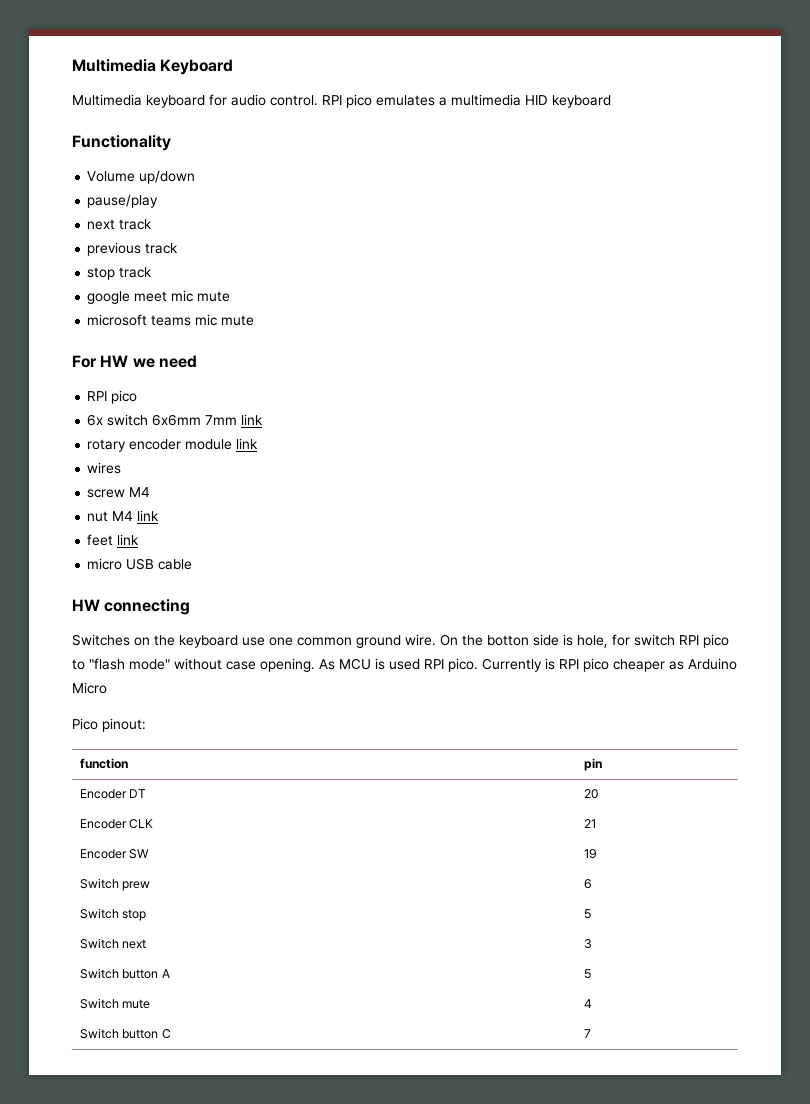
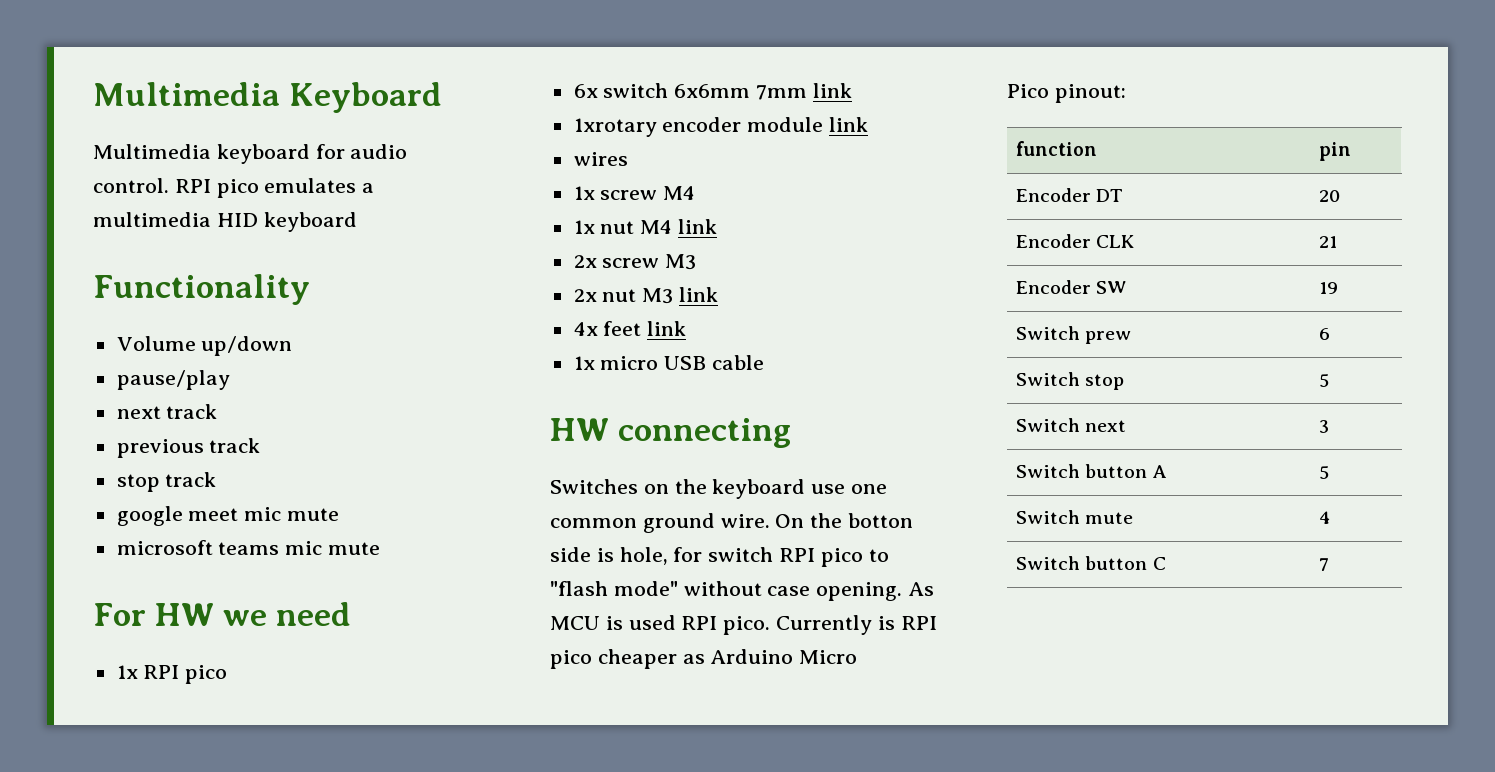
(197, 361) none -> [116,665,138,679] 1x
[87,439,127,452] rotary -> [573,118,657,137] 1xrotary
(122, 468) none -> [573,186,595,200] 1x
(151, 492) none -> [573,220,595,234] 1x
(160, 515) none -> [573,254,697,270] [573,287,719,304] [573,322,598,336] 2x screw M3 // 2x nut M3 link // 4x
(140, 539) none -> [573,356,595,370] 1x

